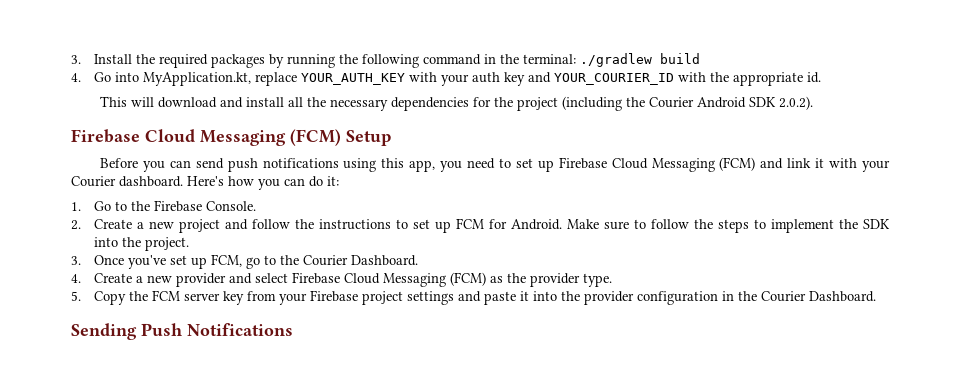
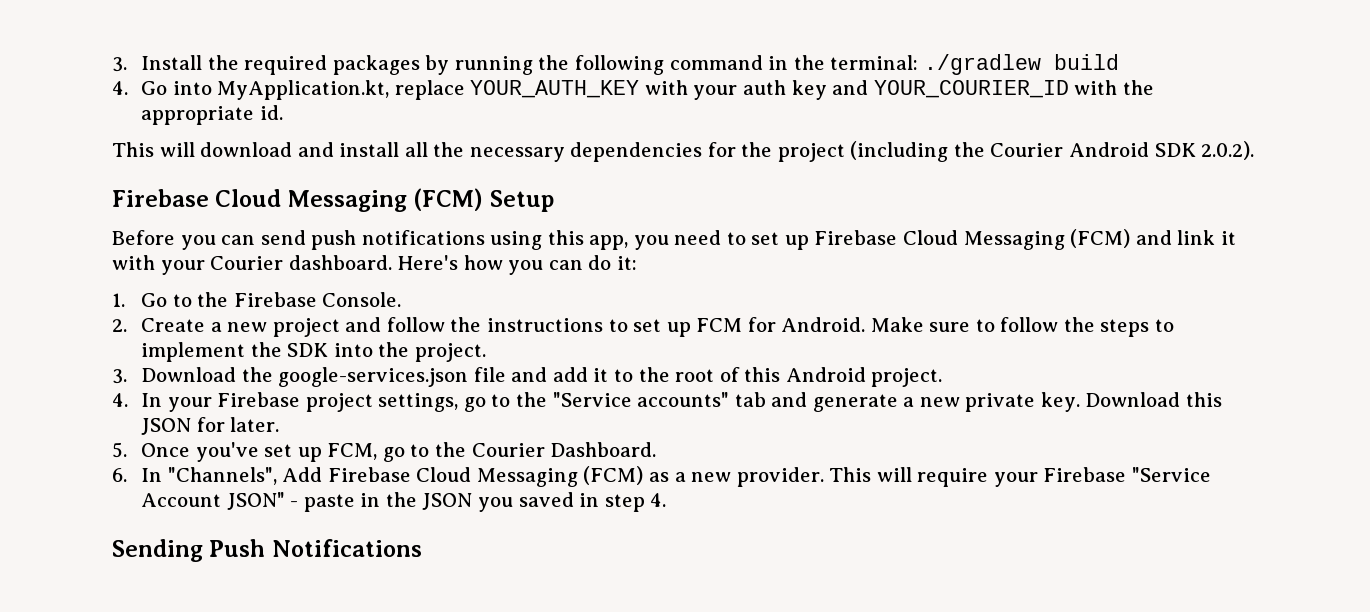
(81, 260) none -> [141,367,943,387] [112,392,1222,412] [141,417,280,435] [112,442,127,458] Download the google-services.json file and add it to the root of this Android project. // 4. In your Firebase project settings, go to the "Service accounts" tab and generate a new private key. Download this JSON for later. // 5.
[71,273,289,287] 4. Create a new provider and select -> [112,467,323,485] 6. In "Channels", Add
[507,273,613,287] [71,290,877,305] the provider type. // 5. Copy the FCM server key from your Firebase project settings and paste it into the provider configuration in the Courier Dashboard. -> [674,467,1211,487] [141,492,667,512] a new provider. This will require your Firebase "Service Account JSON" - paste in the JSON you saved in step 4.

